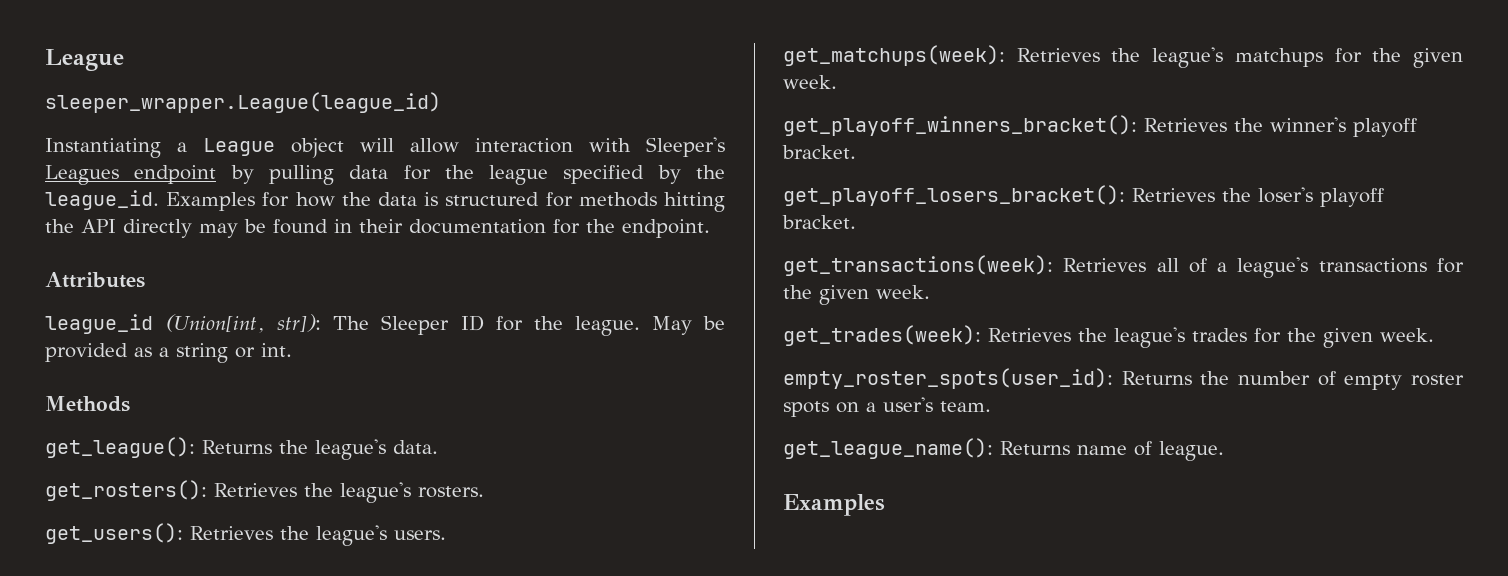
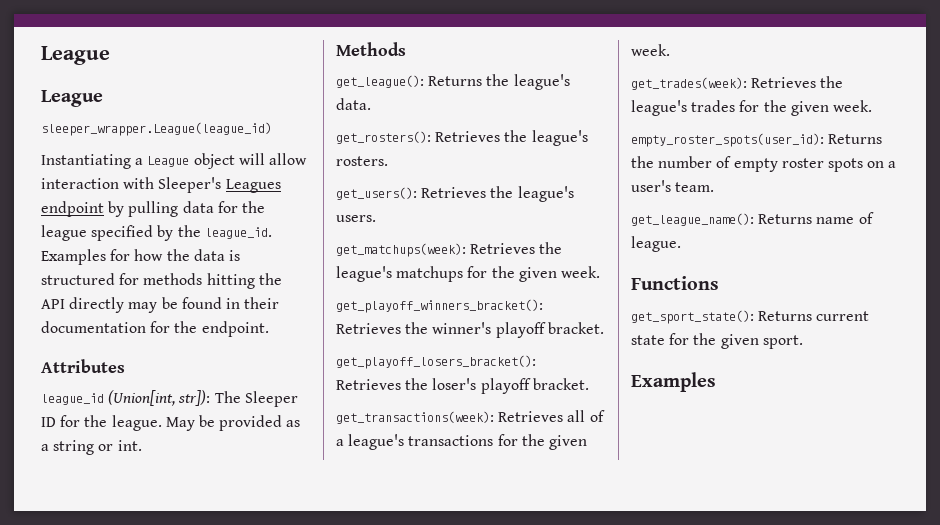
[45,49,124,71] League -> [41,46,110,65] [41,90,103,107] League // League
(1224, 451) none -> [631,276,719,290] [631,310,870,324] [631,333,803,349] // Functions // get_sport_state(): Returns current state for the given sport.

